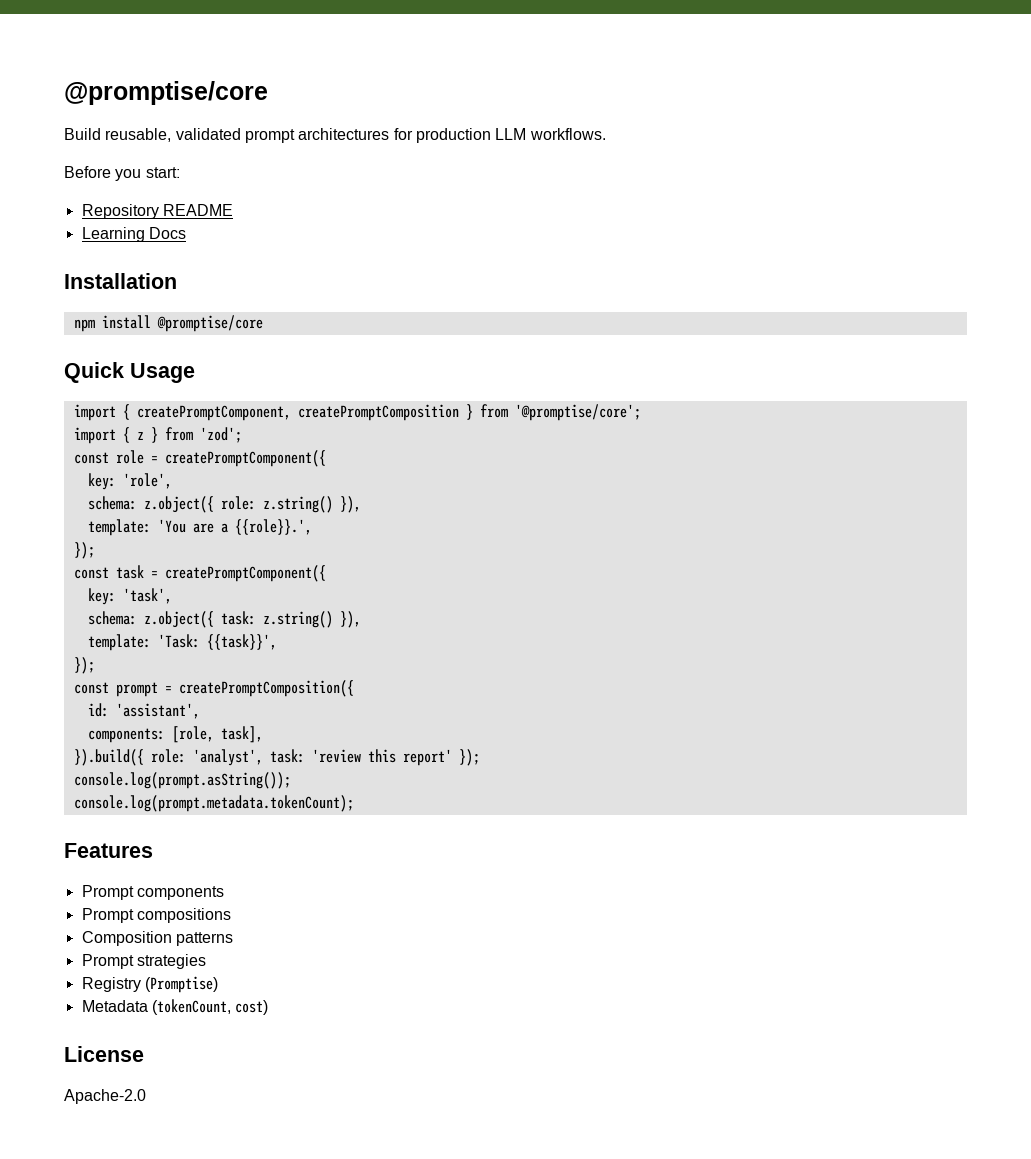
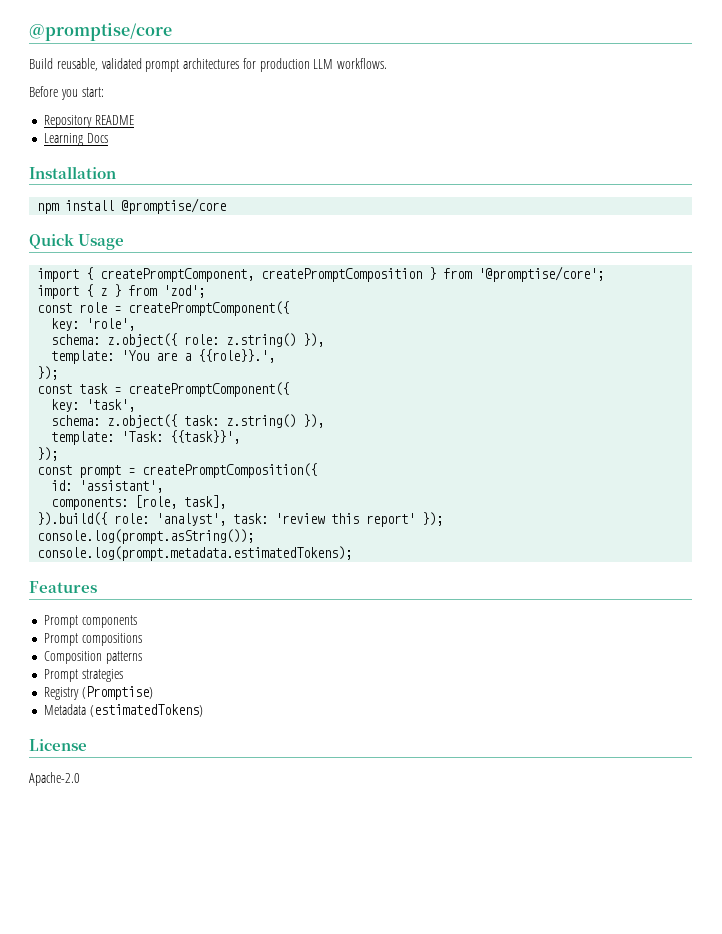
[73,795,354,812] console.log(prompt.metadata.tokenCount); -> [37,546,353,561] console.log(prompt.metadata.estimatedTokens);
[151,999,269,1015] (tokenCount, cost) -> [90,704,204,717] (estimatedTokens)

